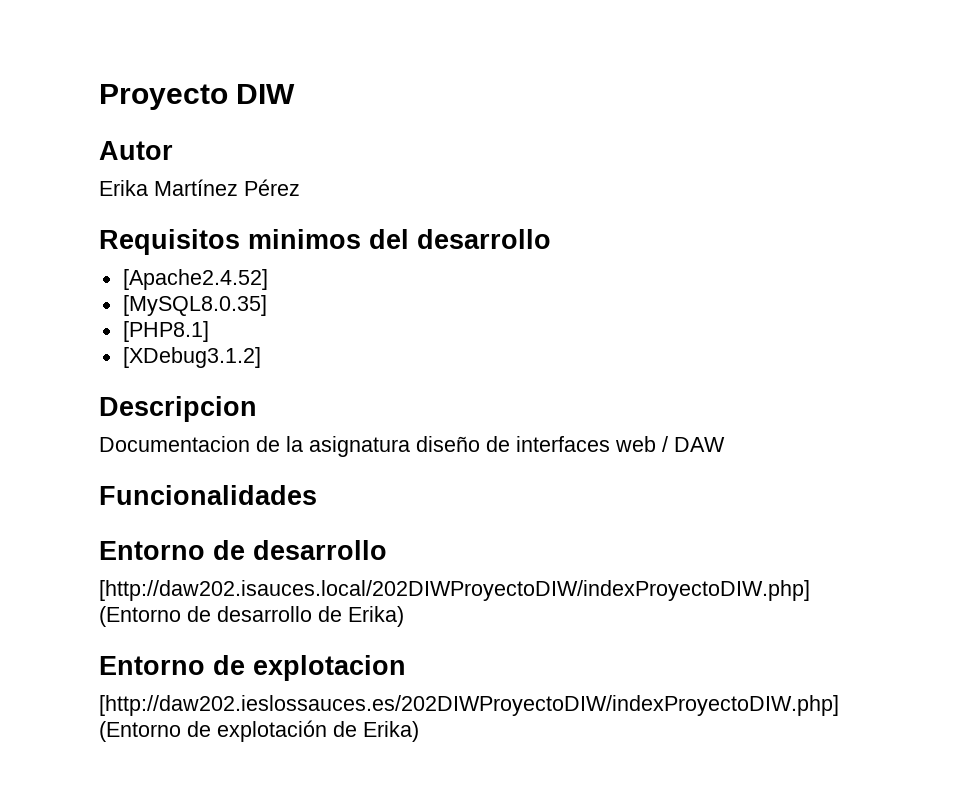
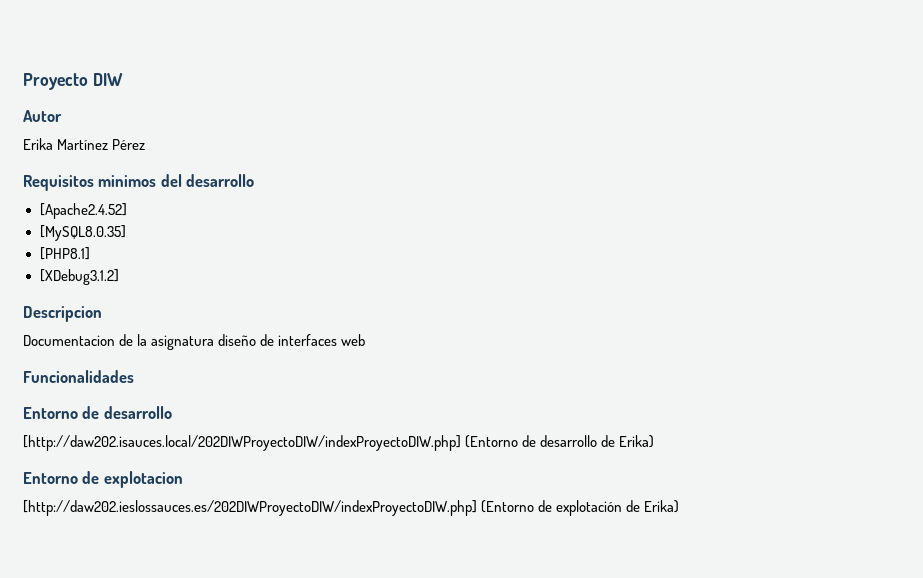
[662,436,725,452] / DAW -> (366, 340) none

